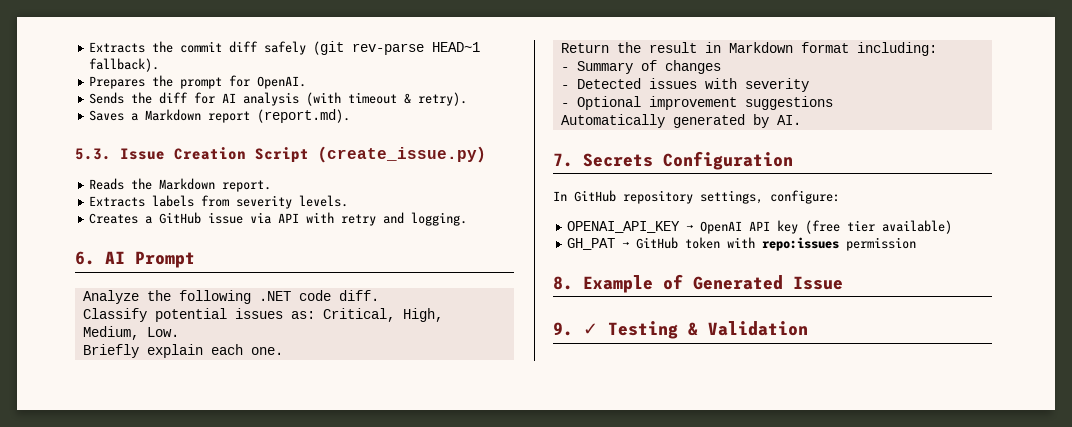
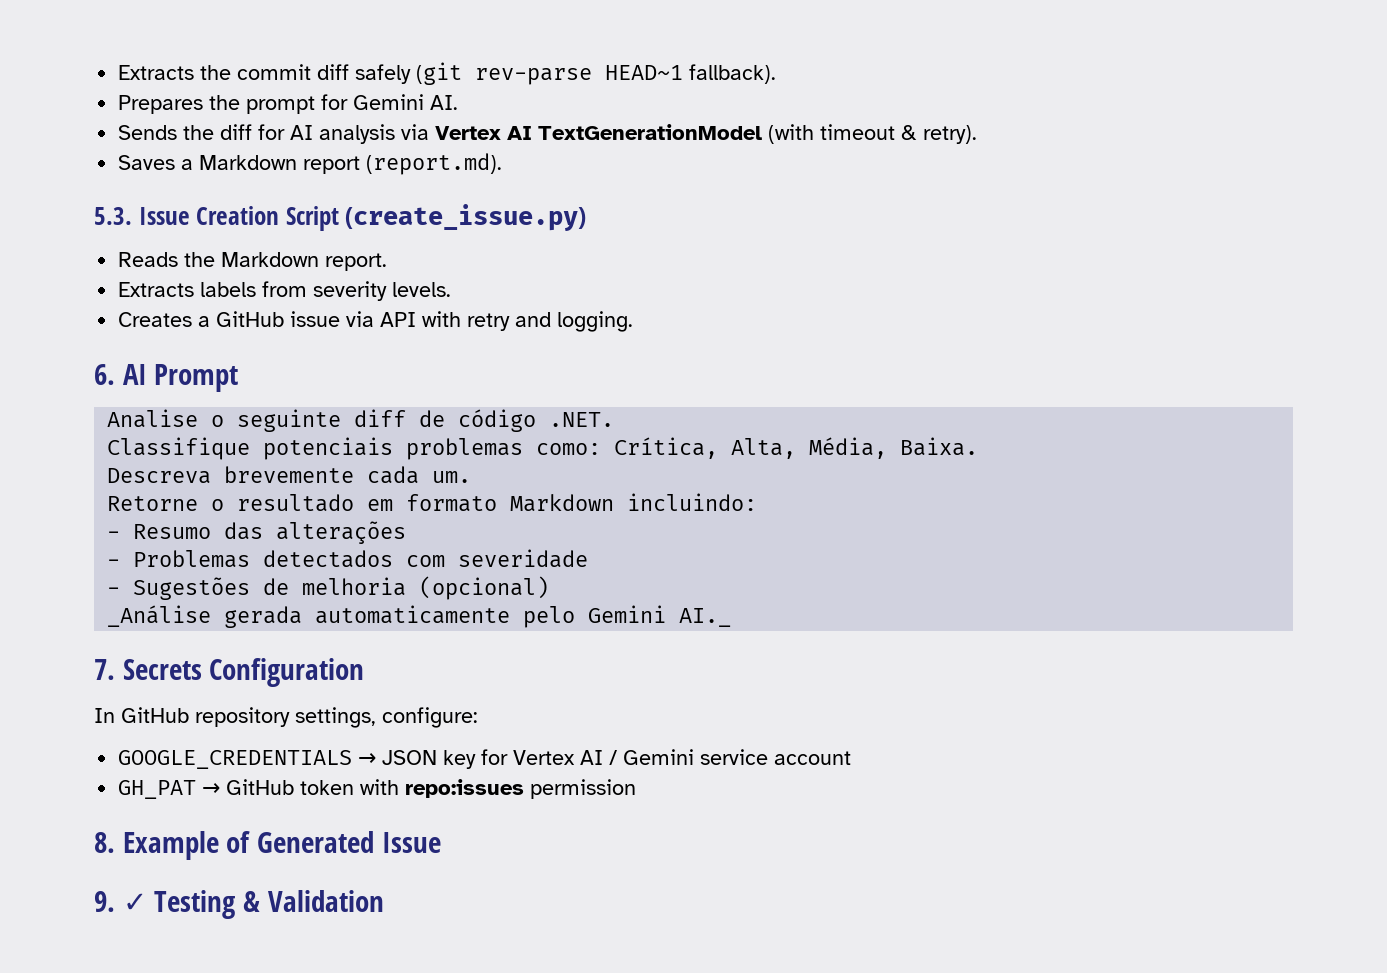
[257,76,307,89] OpenAI. -> [353,94,459,110] Gemini AI.
(300, 99) none -> [401,124,763,140] via Vertex AI TextGenerationModel
[82,290,379,304] [82,308,443,322] [82,326,179,340] [82,344,283,358] [560,42,937,56] [560,60,721,74] [560,78,809,92] [560,96,833,110] [560,114,801,128] Analyze the following .NET code diff. // Classify potential issues as: Critical, High, Medium, Low. // Briefly explain each one. // Return the result in Markdown format including: // - Summary of changes // - Detected issues with severity // - Optional improvement suggestions // Automatically generated by AI. -> [107,409,615,432] [107,437,979,460] [107,466,472,484] [107,493,758,512] [107,521,407,544] [107,549,589,568] [107,576,550,600] [107,605,732,628] Analise o seguinte diff de código .NET. // Classifique potenciais problemas como: Crítica, Alta, Média, Baixa. // Descreva brevemente cada um. // Retorne o resultado em formato Markdown incluindo: // - Resumo das alterações // - Problemas detectados com severidade // - Sugestões de melhoria (opcional) // _Análise gerada automaticamente pelo Gemini AI._
[567,220,953,234] OPENAI_API_KEY → OpenAI API key (free tier available) -> [118,749,852,769] GOOGLE_CREDENTIALS → JSON key for Vertex AI / Gemini service account

